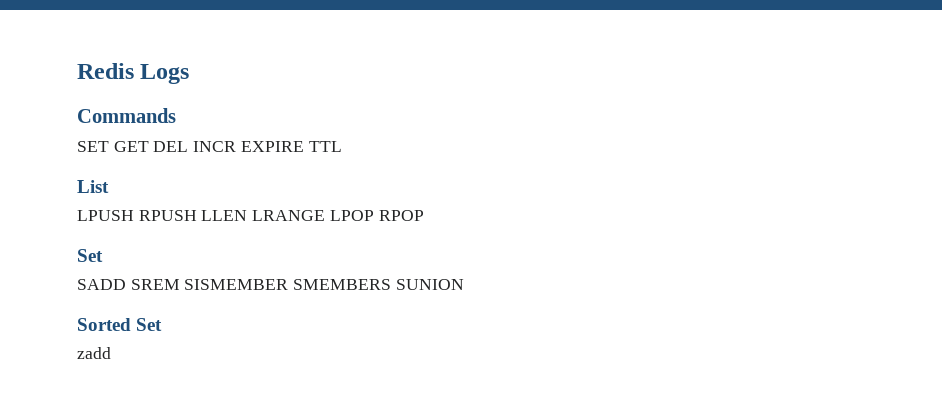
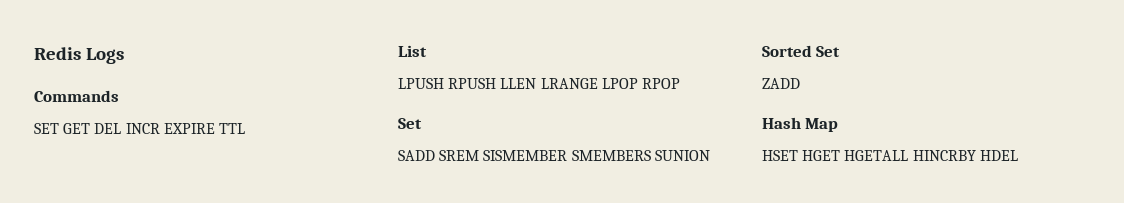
[77,347,111,359] zadd -> [762,78,800,89] [762,117,839,132] [762,150,1018,161] ZADD // Hash Map // HSET HGET HGETALL HINCRBY HDEL

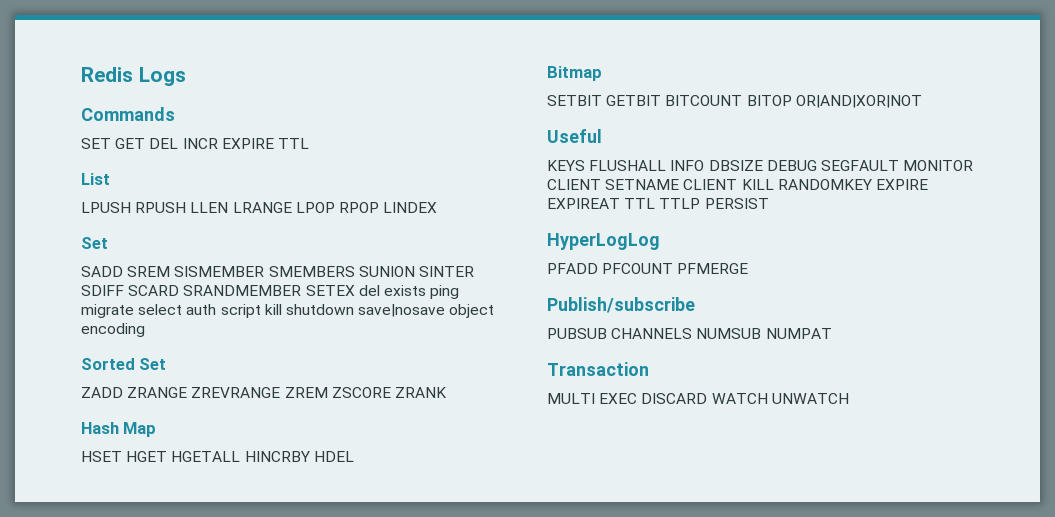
(680, 83) none -> [383,202,438,213] LINDEX
[762,45,841,57] [762,78,800,89] // Sorted Set // ZADD -> [418,266,474,277] [81,285,460,299] [81,304,495,318] [81,323,145,337] [81,358,167,370] [81,387,447,398] SINTER SDIFF SCARD SRANDMEMBER SETEX del exists ping migrate select auth script kill shutdown save|nosave object encoding // Sorted Set // ZADD ZRANGE ZREVRANGE ZREM ZSCORE ZRANK
(1018, 155) none -> [547,66,602,81] [547,95,922,108] [547,129,602,143] [547,160,974,171] [547,179,928,190] [547,198,769,209] [547,233,660,250] [547,263,749,274] [547,297,695,313] [547,328,832,339] [547,362,649,376] [547,393,849,404] // Bitmap // SETBIT GETBIT BITCOUNT BITOP OR|AND|XOR|NOT // Useful // KEYS FLUSHALL INFO DBSIZE DEBUG SEGFAULT MONITOR CLIENT SETNAME CLIENT KILL RANDOMKEY EXPIRE EXPIREAT TTL TTLP PERSIST // HyperLogLog // PFADD PFCOUNT PFMERGE // Publish/subscribe // PUBSUB CHANNELS NUMSUB NUMPAT // Transaction // MULTI EXEC DISCARD WATCH UNWATCH

